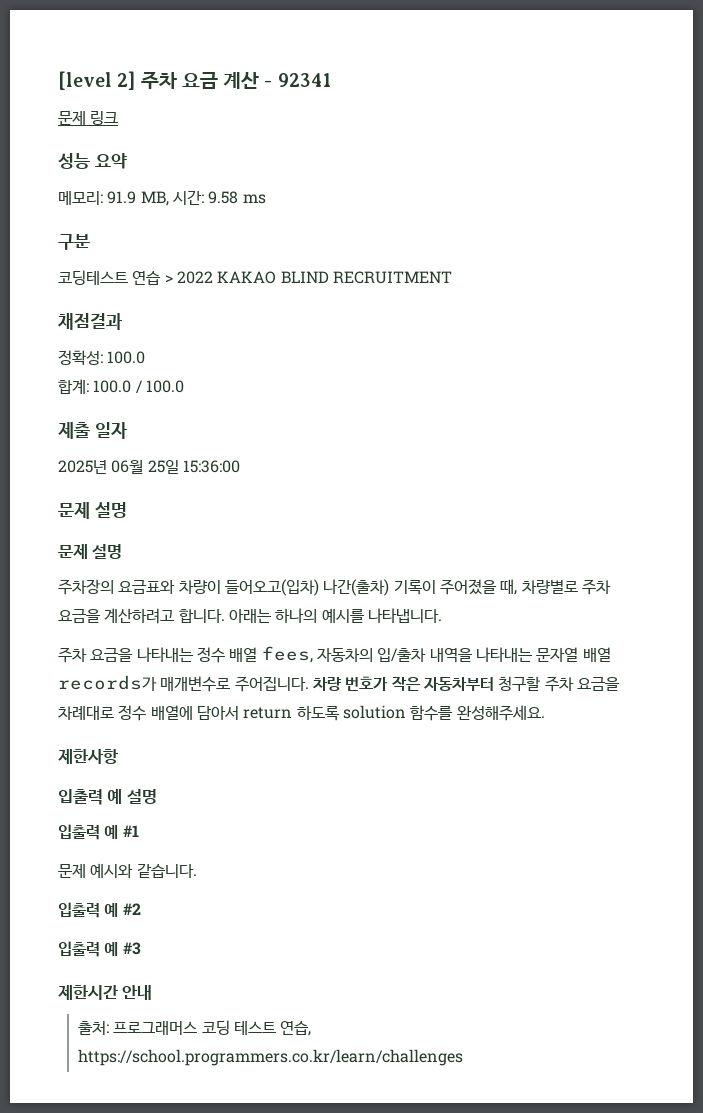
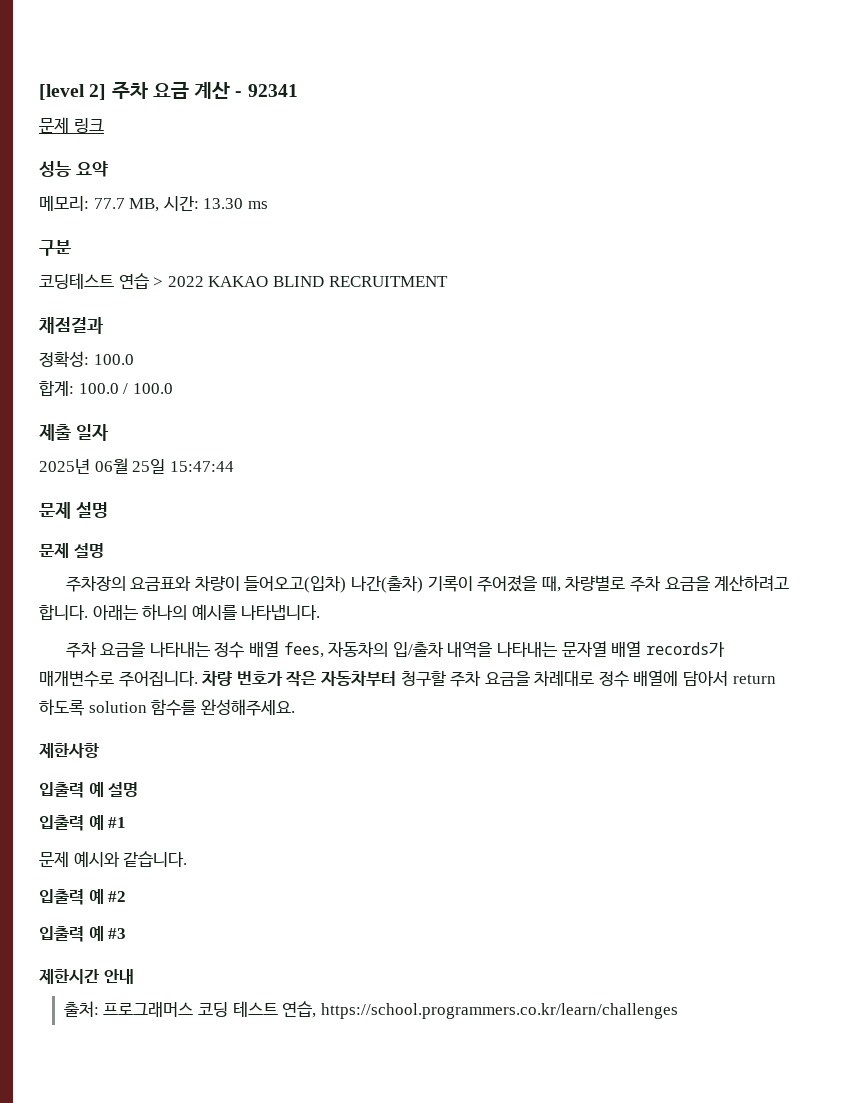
[107,191,137,204] 91.9 -> [93,198,125,209] 77.7
[208,191,239,204] 9.58 -> [203,198,244,209] 13.30
[182,460,240,473] 15:36:00 -> [169,461,234,472] 15:47:44

